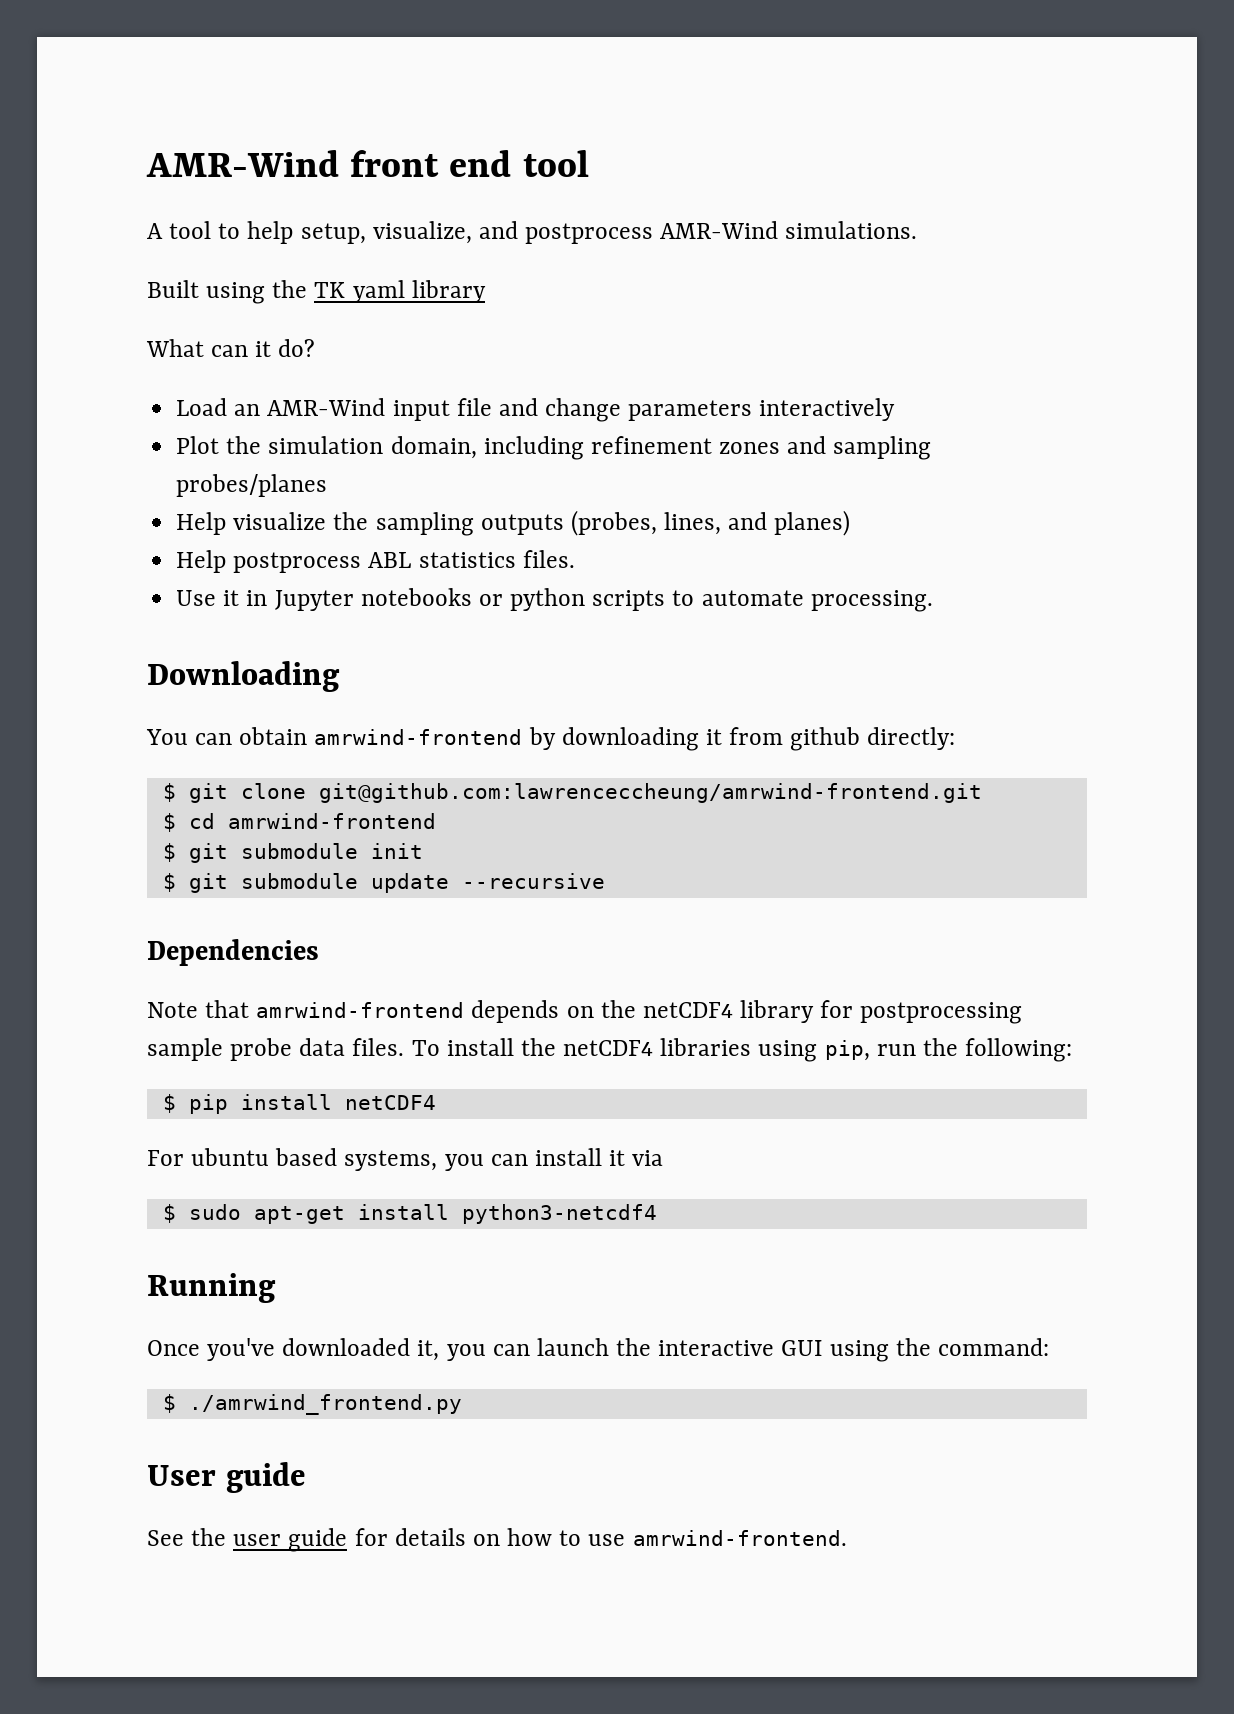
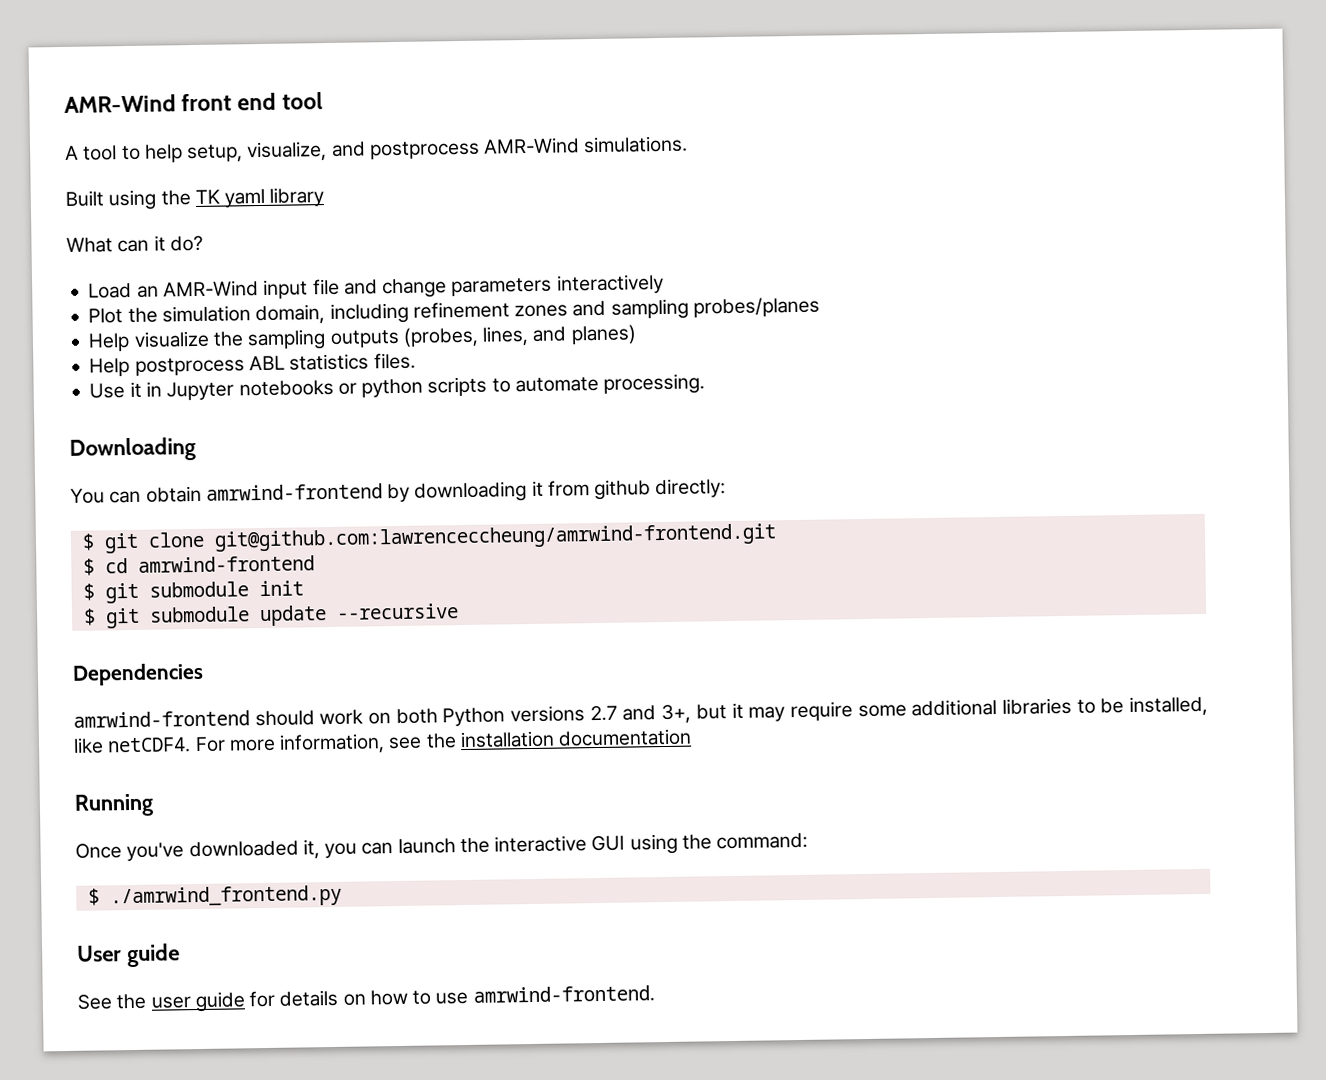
[147,1000,1023,1024] [147,1038,1073,1062] [162,1094,436,1114] [147,1148,664,1171] [162,1204,657,1224] Note that amrwind-frontend depends on the netCDF4 library for postprocessing sample probe data files. To install the netCDF4 libraries using pip, run the following: // $ pip install netCDF4 // For ubuntu based systems, you can install it via // $ sudo apt-get install python3-netcdf4 -> [73,695,1209,728] [73,728,693,754] amrwind-frontend should work on both Python versions 2.7 and 3+, but it may require some additional libraries to be installed, like netCDF4. For more information, see the installation documentation

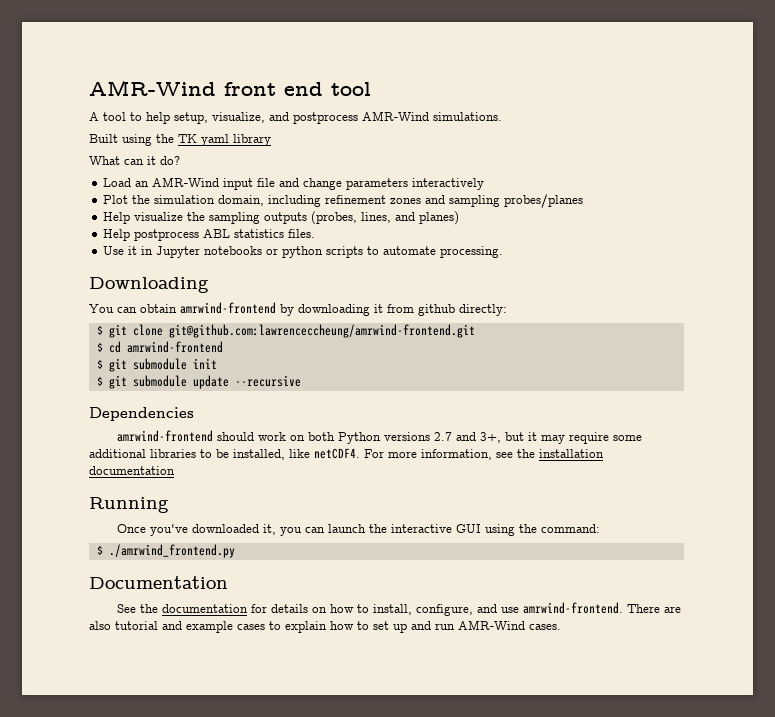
[77,943,180,968] User guide -> [89,576,228,589] Documentation
[150,991,246,1013] user guide -> [162,604,249,613] documentation
[435,985,655,1005] use amrwind-frontend. -> [373,602,682,616] [89,620,561,633] install, configure, and use amrwind-frontend. There are also tutorial and example cases to explain how to set up and run AMR-Wind cases.

